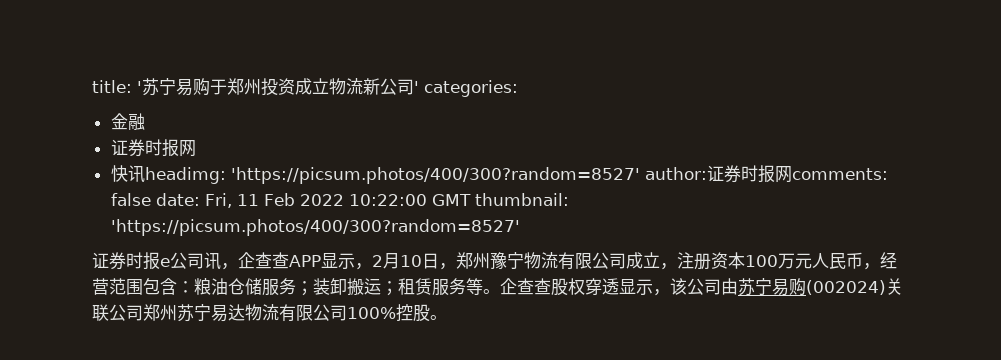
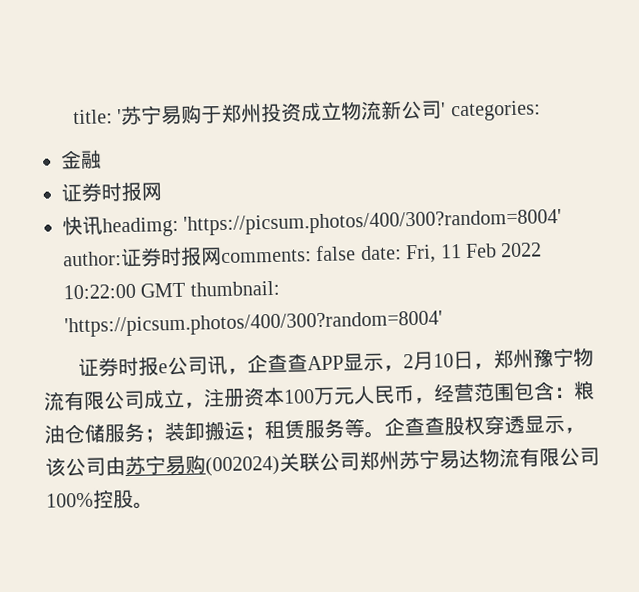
[230,167,640,184] 'https://picsum.photos/400/300?random=8527' -> [183,208,563,236] 'https://picsum.photos/400/300?random=8004'
[110,219,520,236] 'https://picsum.photos/400/300?random=8527' -> [64,310,443,338] 'https://picsum.photos/400/300?random=8004'

